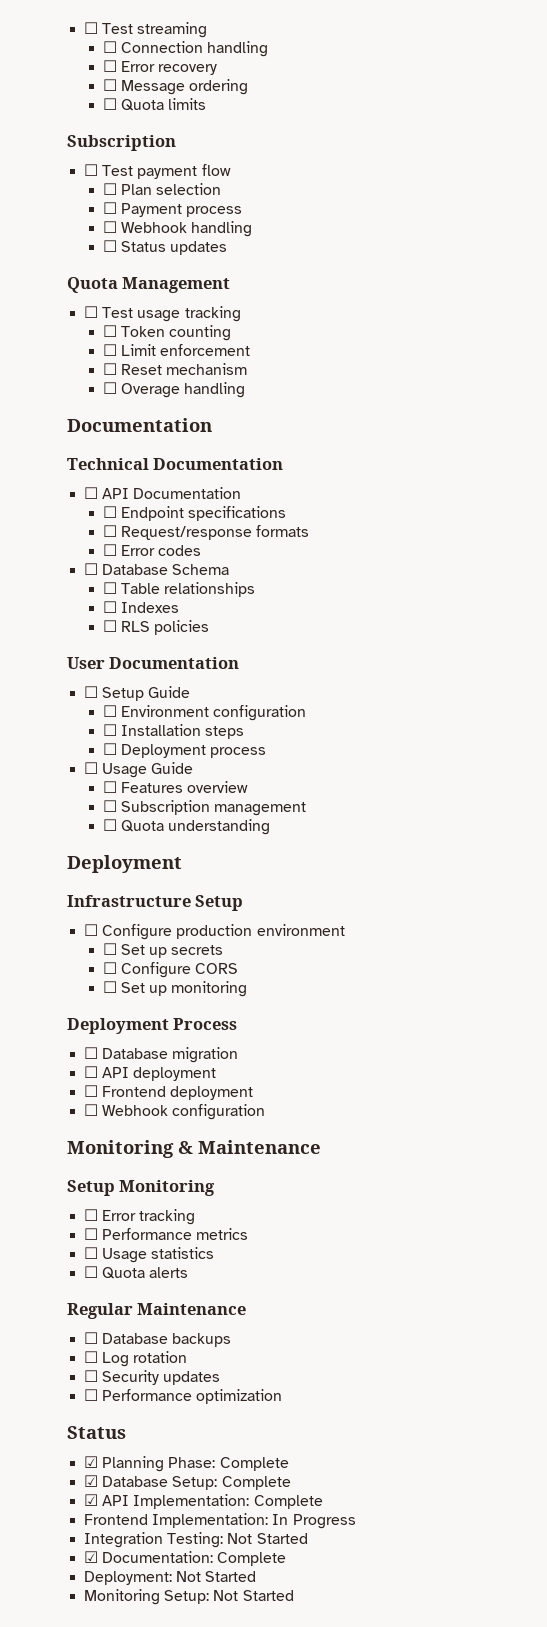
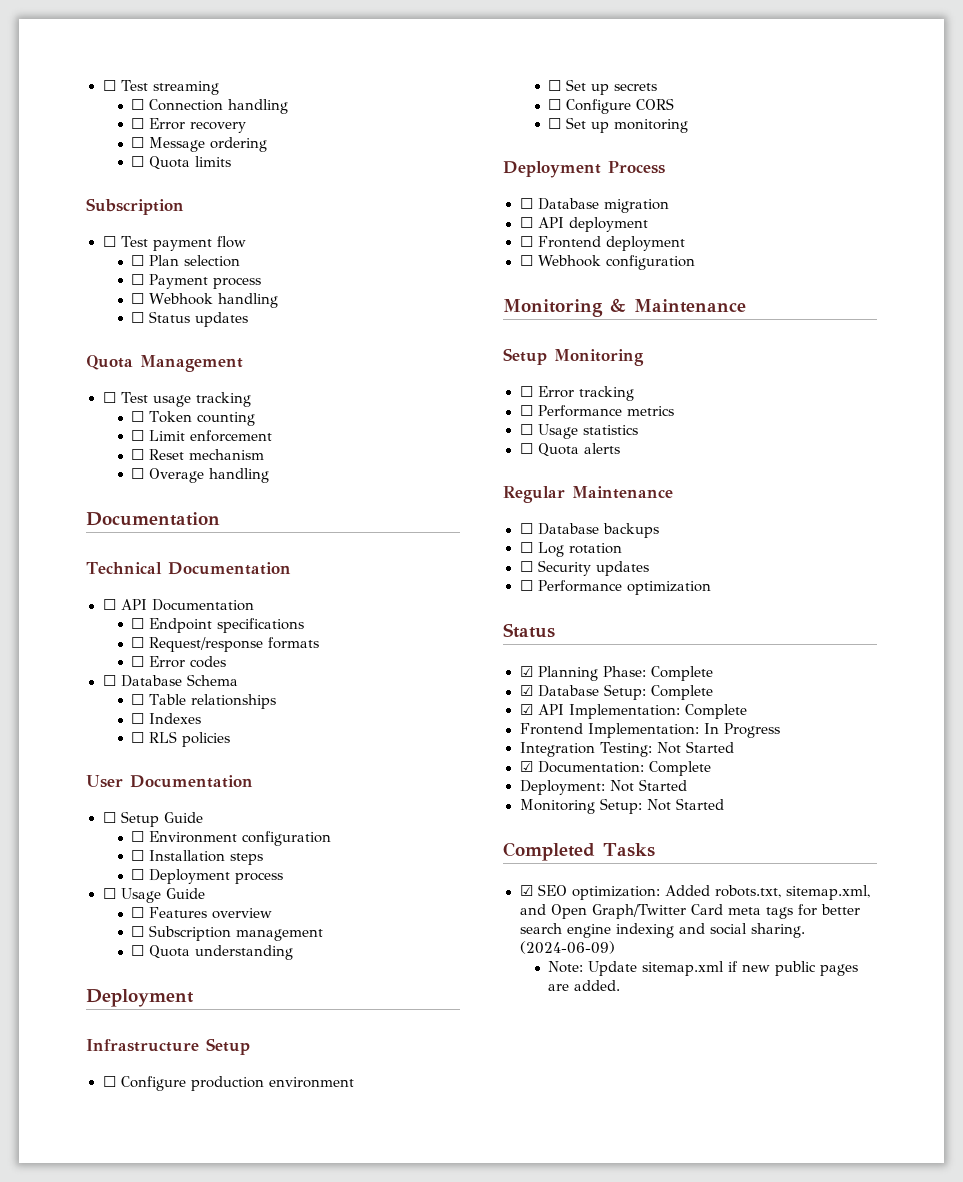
(294, 1595) none -> [503,842,655,861] [519,884,870,900] [519,904,861,919] [519,923,805,938] [519,941,615,954] [548,961,859,976] [548,980,621,991] // Completed Tasks // ☑ SEO optimization: Added robots.txt, sitemap.xml, and Open Graph/Twitter Card meta tags for better search engine indexing and social sharing. (2024-06-09) // Note: Update sitemap.xml if new public pages are added.

